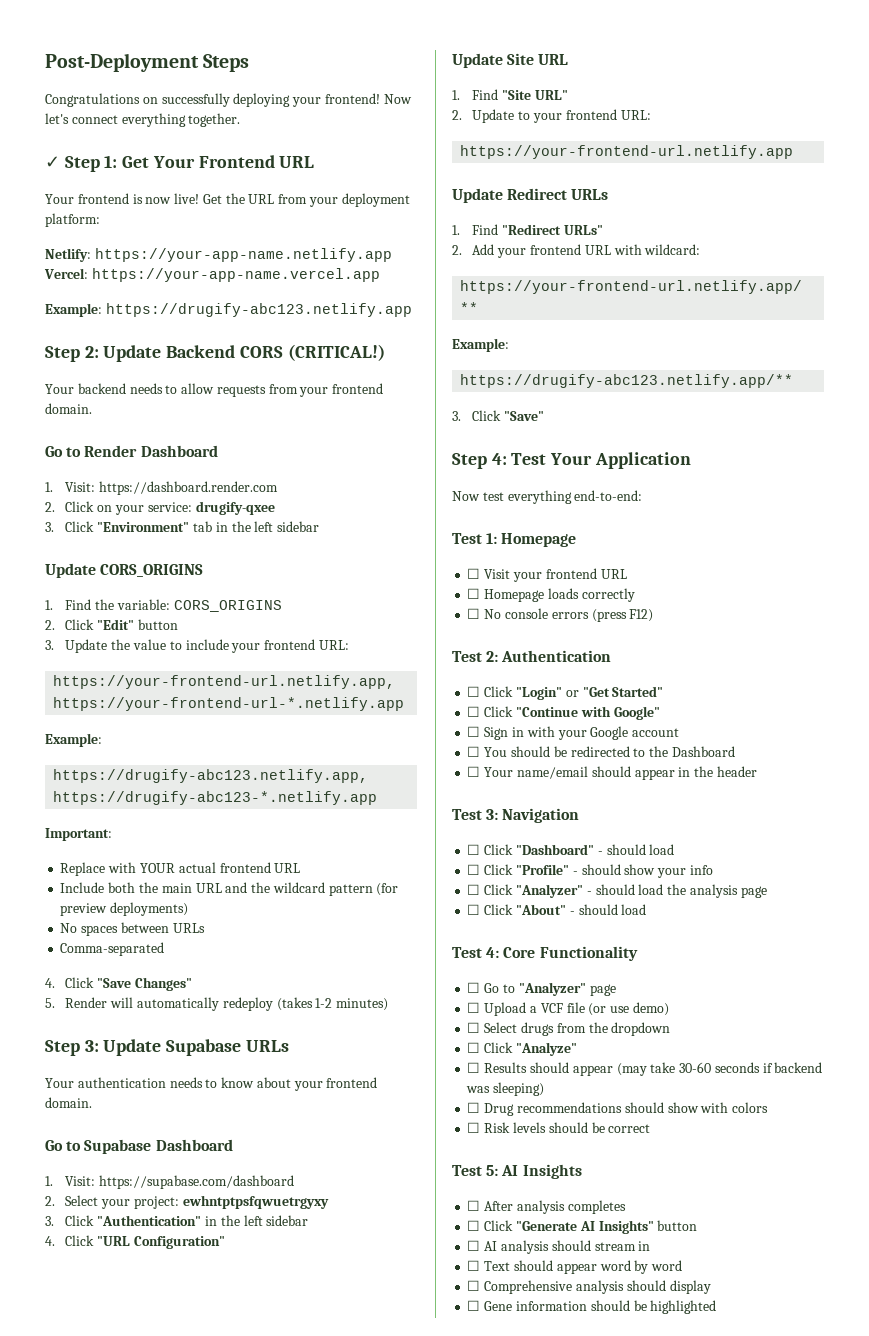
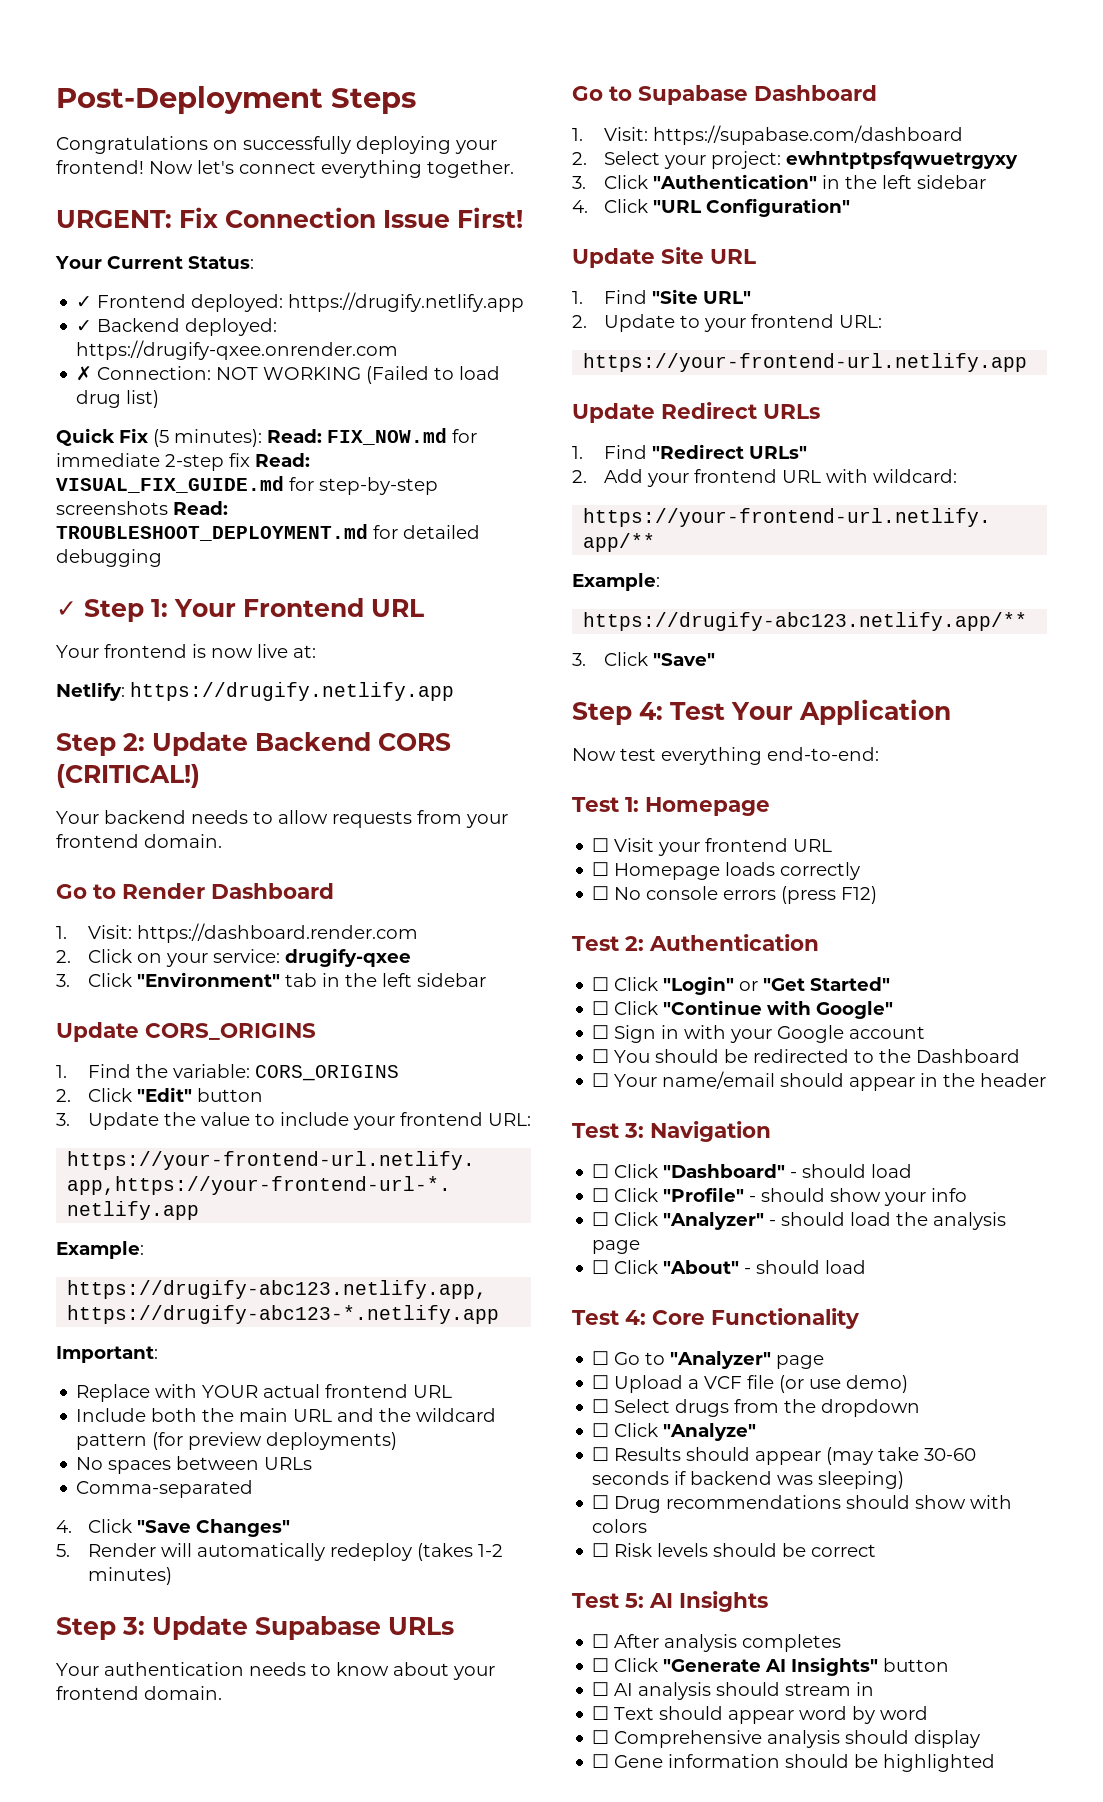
(241, 120) none -> [56,207,523,228] [55,256,254,269] [76,292,525,312] [76,318,278,336] [76,340,399,360] [76,366,501,384] [76,390,160,408] [56,428,477,447] [56,453,310,471] [56,476,438,495] [56,501,228,515] [56,524,480,541] [56,549,162,567] // URGENT: Fix Connection Issue First! // Your Current Status: // ✓ Frontend deployed: https://drugify.netlify.app // ✓ Backend deployed: https://drugify-qxee.onrender.com // ✗ Connection: NOT WORKING (Failed to load drug list) // Quick Fix (5 minutes): Read: FIX_NOW.md for immediate 2-step fix Read: VISUAL_FIX_GUIDE.md for step-by-step screenshots Read: TROUBLESHOOT_DEPLOYMENT.md for detailed debugging
[122,156,150,168] Get -> (168, 608) none
[174,193,410,207] [45,213,100,227] [45,248,392,262] [44,268,380,282] [45,303,412,317] live! Get the URL from your deployment platform: // Netlify: https://your-app-name.netlify.app Vercel: https://your-app-name.vercel.app // Example: https://drugify-abc123.netlify.app -> [257,644,316,658] [56,682,454,701] live at: // Netlify: https://drugify.netlify.app

